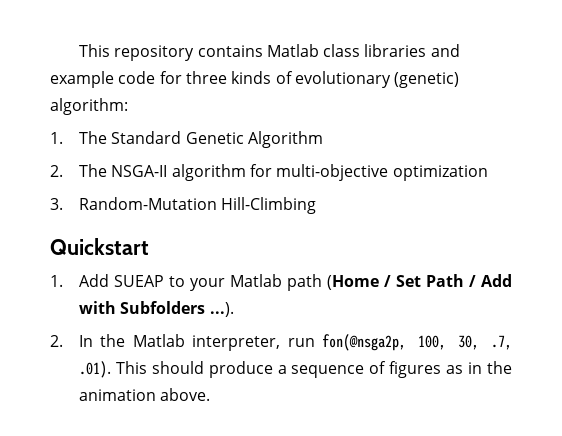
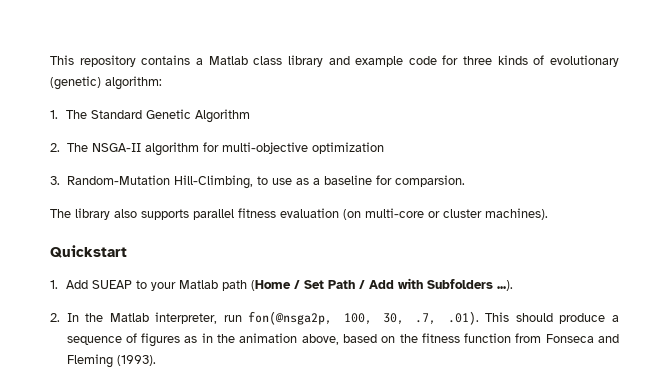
(263, 51) none -> [195,58,203,65] a
[364,44,427,57] libraries -> [287,55,323,67] library
[221,197,317,214] Hill-Climbing -> [173,175,465,189] [50,208,548,220] Hill-Climbing, to use as a baseline for comparsion. // The library also supports parallel fitness evaluation (on multi-core or cluster machines).
[160,388,211,401] above. -> [301,333,619,345] [66,354,156,368] above, based on the fitness function from Fonseca and Fleming (1993).

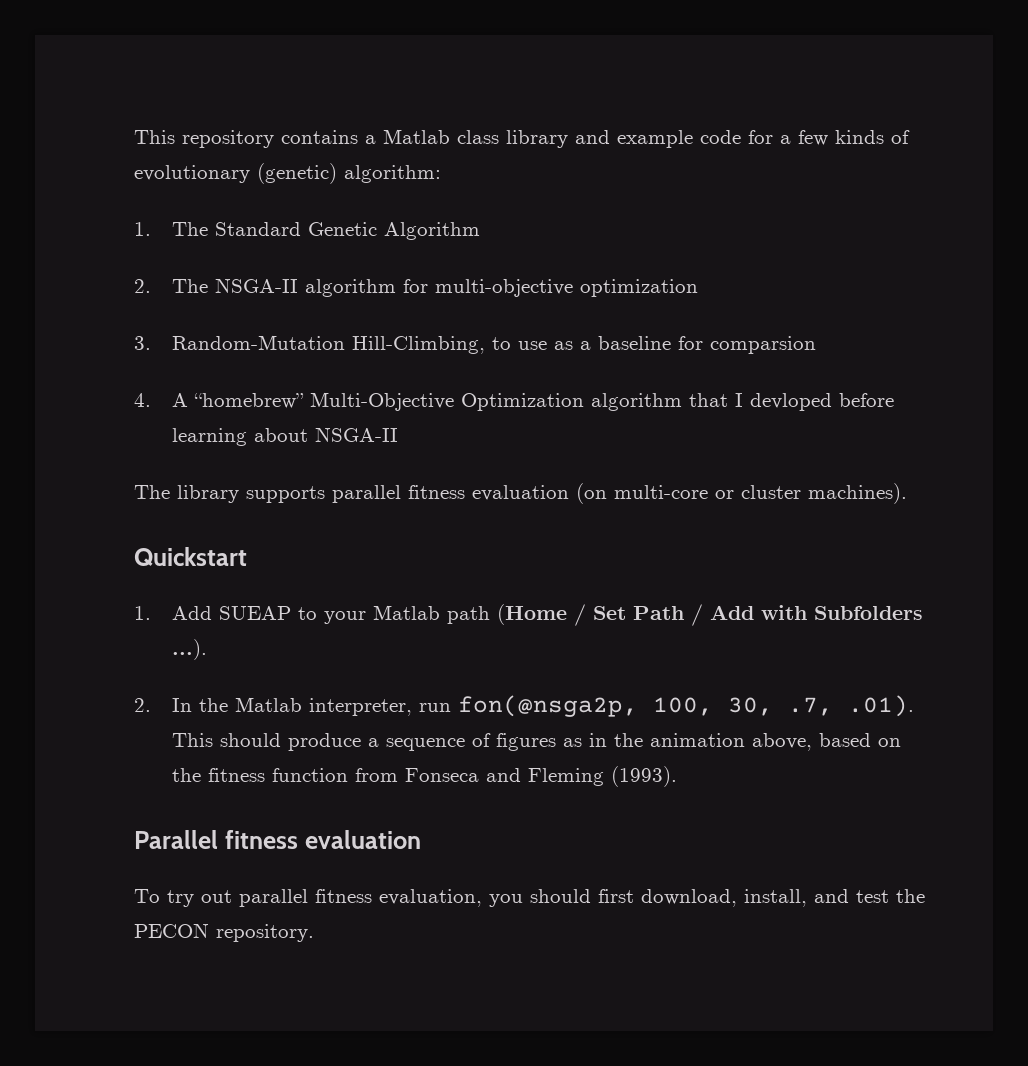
[463,56,493,65] three -> [780,130,828,146] a few
[394,175,465,187] comparsion. -> [710,336,817,354] [134,392,895,411] [172,427,399,446] comparsion // 4. A “homebrew” Multi-Objective Optimization algorithm that I devloped before learning about NSGA-II
[114,209,137,218] also -> (239, 494) none
(156, 360) none -> [134,830,421,849] [134,889,925,907] [134,923,314,942] // Parallel fitness evaluation // To try out parallel fitness evaluation, you should first download, install, and test the PECON repository.

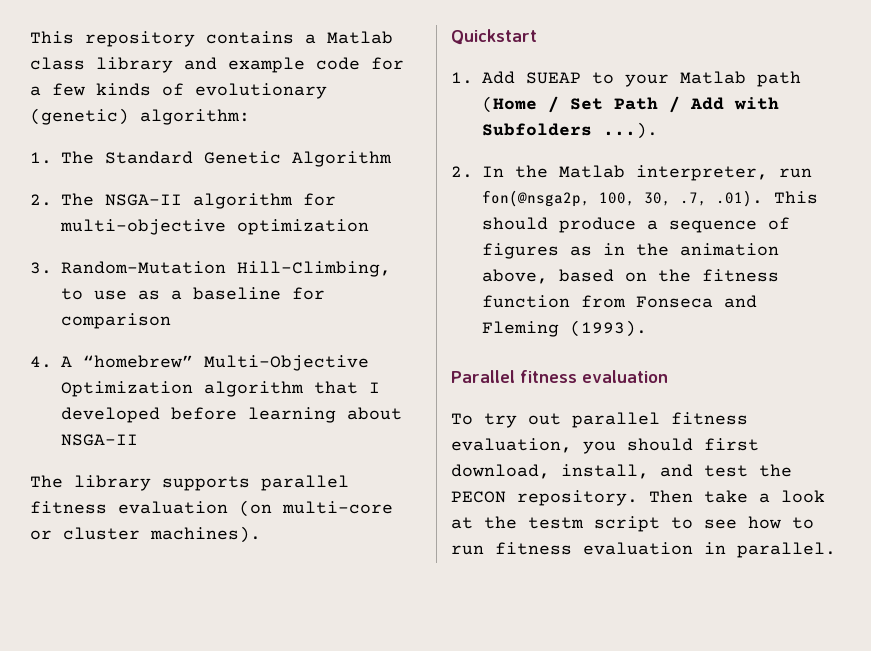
[710,336,817,354] comparsion -> [61,313,172,329] comparison
[750,393,833,411] devloped -> [61,407,161,423] developed
(314, 933) none -> [649,490,825,503] [451,516,814,532] [451,542,836,558] Then take a look at the testm script to see how to run fitness evaluation in parallel.

